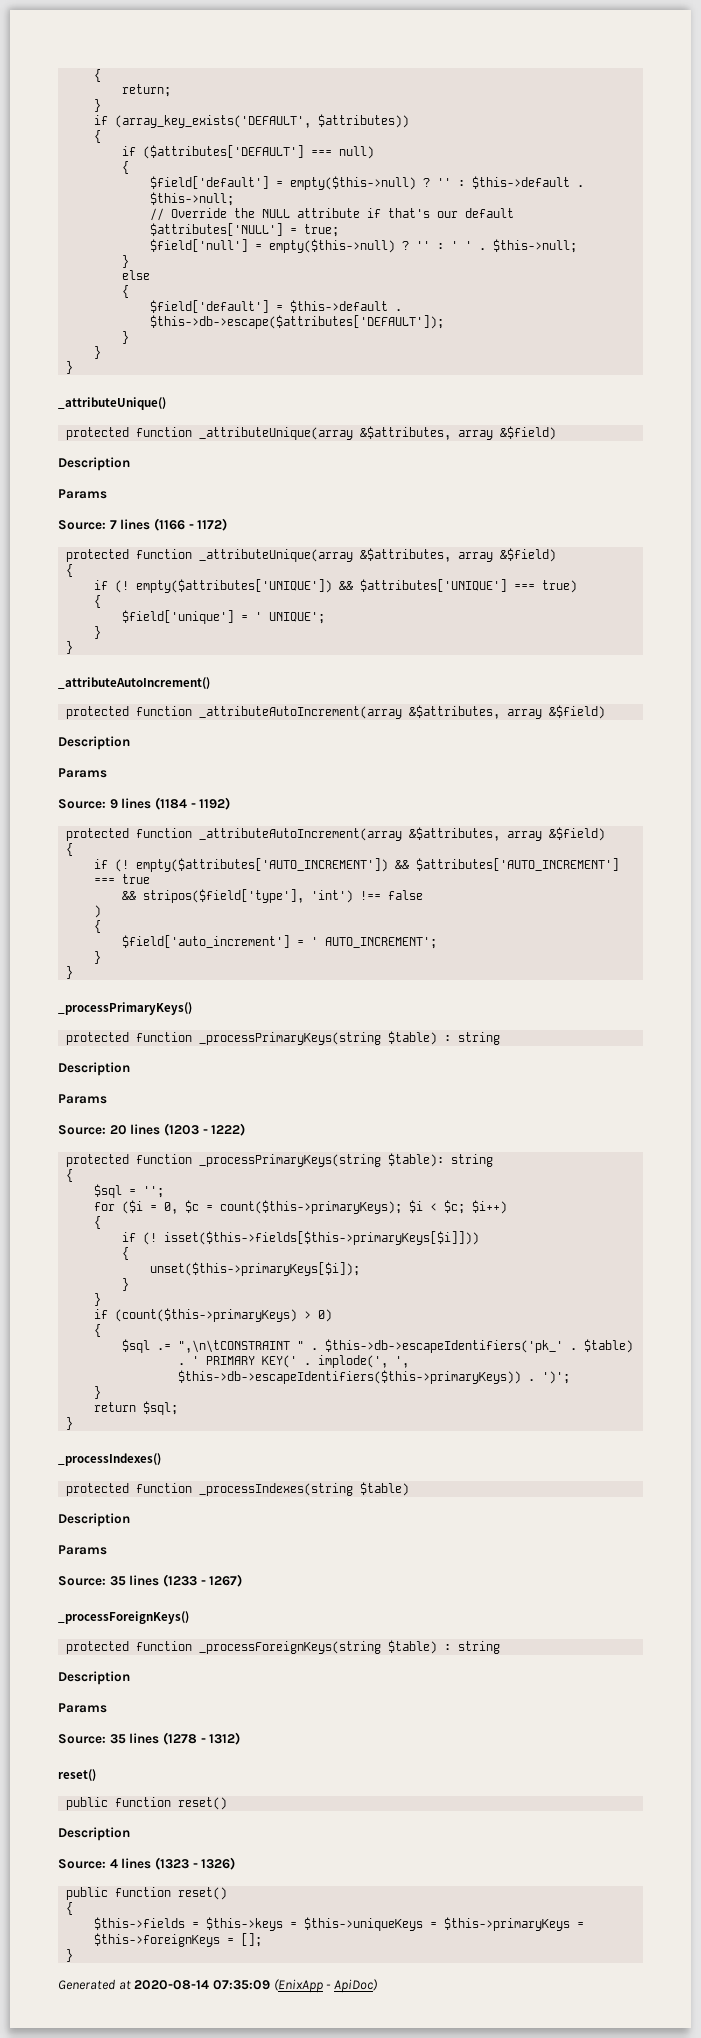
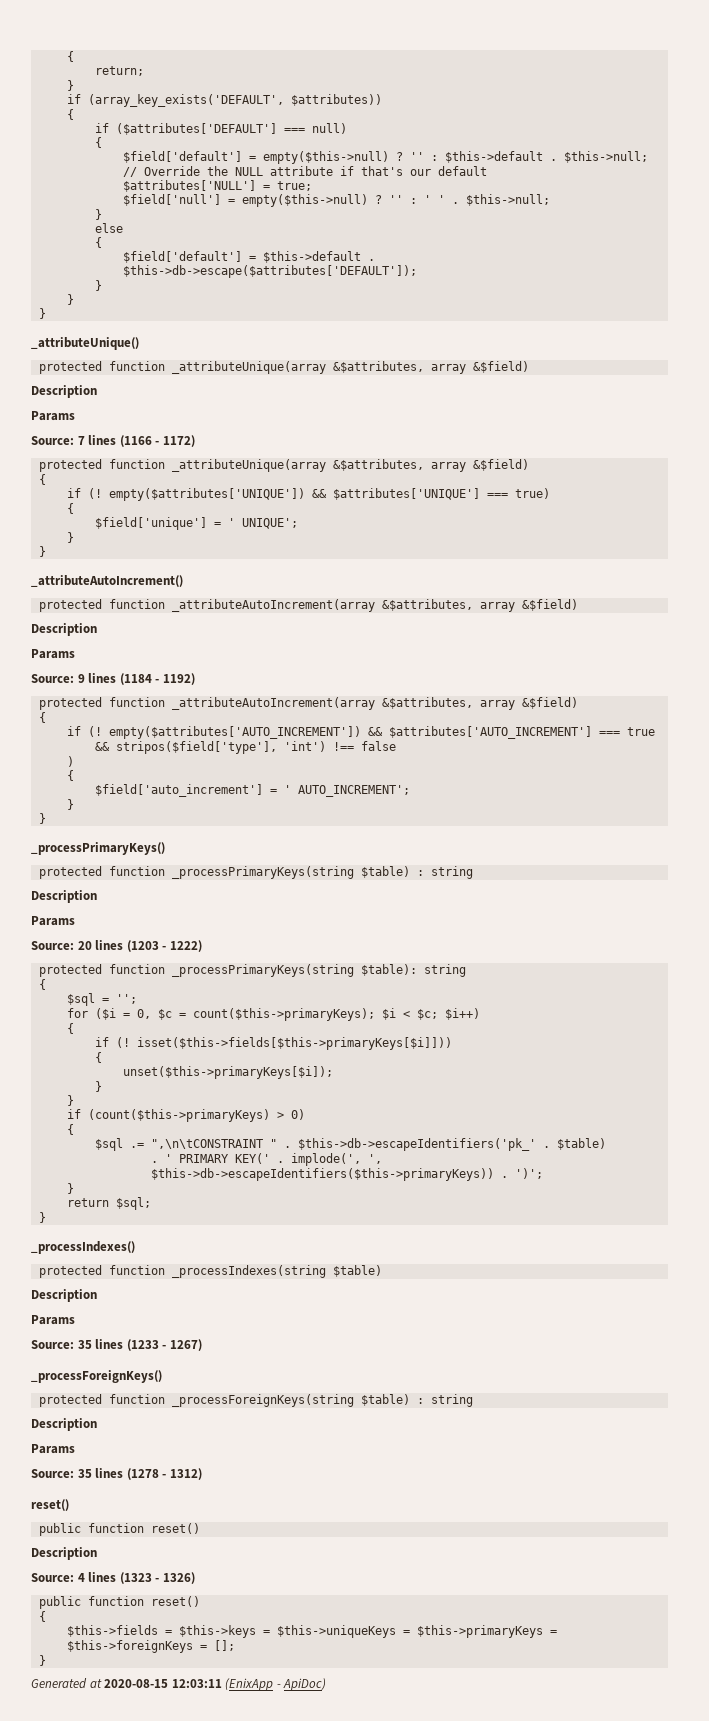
[134,1980,270,1990] 2020-08-14 07:35:09 -> [104,1679,222,1688] 2020-08-15 12:03:11

